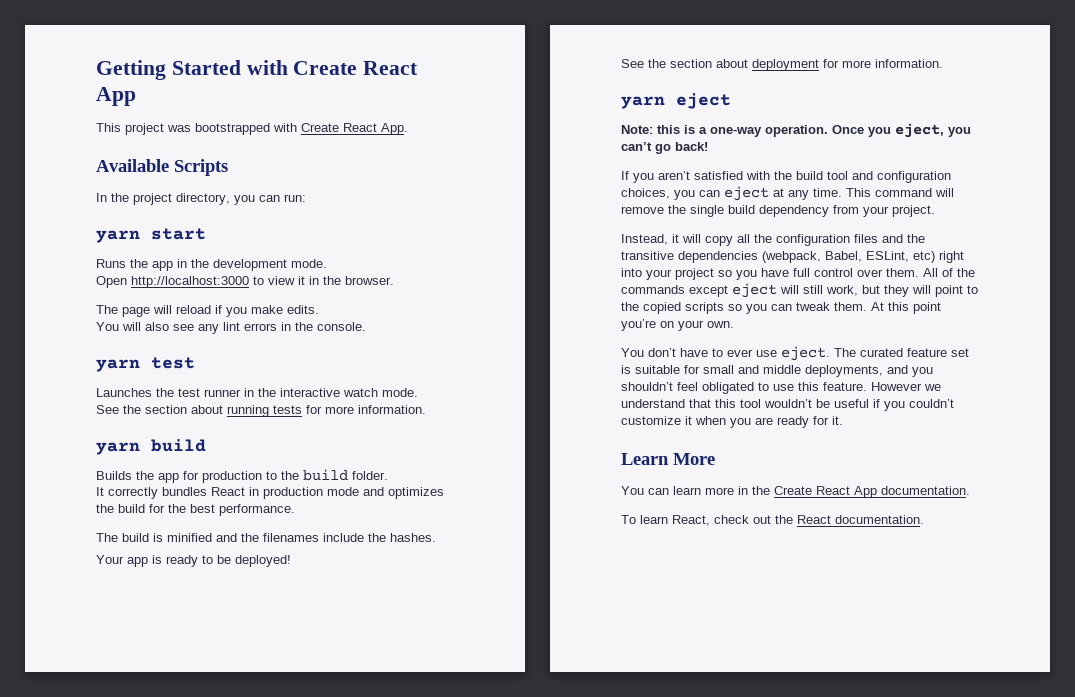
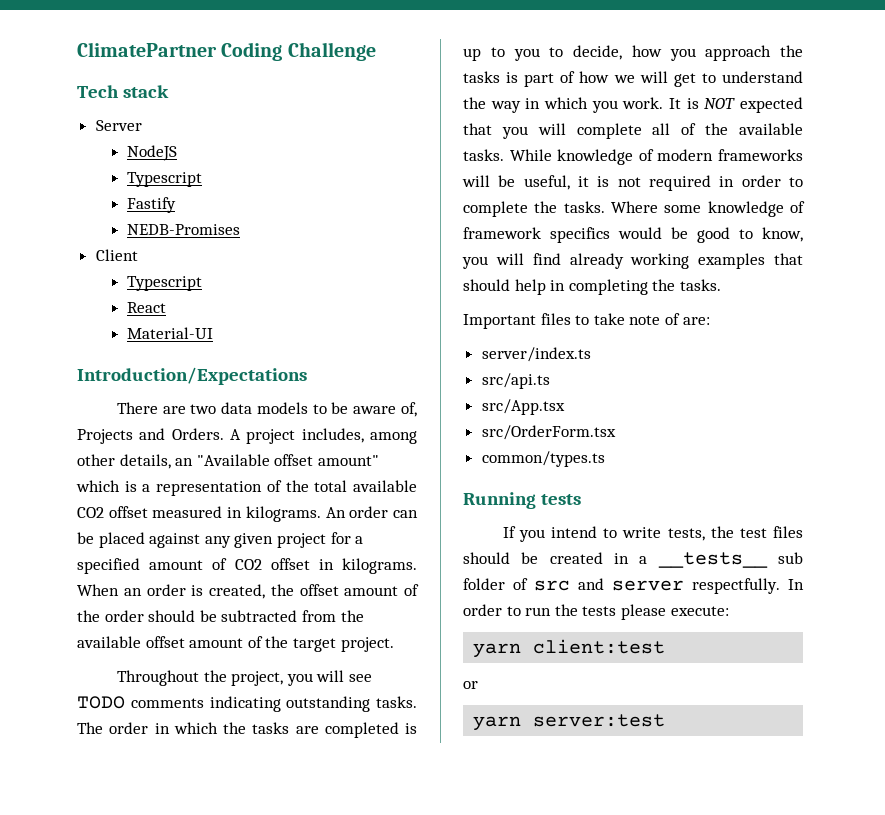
[96,60,419,80] [96,87,136,106] [96,123,408,135] [96,159,228,176] [96,193,306,205] [96,228,206,243] [96,259,327,271] [96,276,394,288] [96,305,319,317] [96,322,366,334] [96,357,195,372] [96,388,418,397] [96,405,426,417] [96,439,206,455] [96,469,388,483] [96,487,444,499] [96,504,295,516] [96,533,436,542] [96,555,291,567] [621,59,943,71] [621,93,731,109] [621,123,971,138] [621,142,708,154] [621,171,951,183] [621,186,954,201] [621,205,935,217] [621,234,925,246] [621,251,964,263] [621,268,975,280] [621,283,978,298] [621,302,941,314] [621,319,734,331] [621,346,969,361] [621,365,933,377] [621,382,941,394] [621,399,954,411] [621,416,843,428] [621,453,715,465] [621,486,970,498] [621,515,924,526] Getting Started with Create React App // This project was bootstrapped with Create React App. // Available Scripts // In the project directory, you can run: // yarn start // Runs the app in the development mode. // Open http://localhost:3000 to view it in the browser. // The page will reload if you make edits. // You will also see any lint errors in the console. // yarn test // Launches the test runner in the interactive watch mode. // See the section about running tests for more information. // yarn build // Builds the app for production to the build folder. // It correctly bundles React in production mode and optimizes the build for the best performance. // The build is minified and the filenames include the hashes. // Your app is ready to be deployed! // See the section about deployment for more information. // yarn eject // Note: this is a one-way operation. Once you eject, you can’t go back! // If you aren’t satisfied with the build tool and configuration choices, you can eject at any time. This command will remove the single build dependency from your project. // Instead, it will copy all the configuration files and the transitive dependencies (webpack, Babel, ESLint, etc) right into your project so you have full control over them. All of the commands except eject will still work, but they will point to the copied scripts so you can tweak them. At this point you’re on your own. // You don’t have to ever use eject. The curated feature set is suitable for small and middle deployments, and you shouldn’t feel obligated to use this feature. However we understand that this tool wouldn’t be useful if you couldn’t customize it when you are ready for it. // Learn More // You can learn more in the Create React App documentation. // To learn React, check out the React documentation. -> [77,42,376,61] [77,85,169,98] [95,120,142,131] [127,145,178,161] [127,172,203,187] [127,197,177,213] [127,224,241,235] [95,249,138,261] [127,276,203,291] [127,302,167,313] [127,327,214,339] [77,367,307,385] [116,402,417,417] [77,428,417,444] [77,454,379,469] [76,480,418,496] [77,506,419,522] [77,532,364,548] [77,558,417,574] [77,584,419,599] [77,610,364,622] [77,636,394,652] [116,670,372,686] [77,696,417,712] [77,722,417,738] [463,45,803,61] [463,71,803,87] [463,97,803,113] [463,123,803,139] [463,149,803,165] [462,175,803,191] [463,201,805,217] [463,227,803,243] [462,253,803,269] [463,279,721,295] [463,313,710,329] [481,347,591,362] [481,373,550,389] [481,399,565,415] [481,425,616,440] [481,451,605,467] [463,492,581,509] [502,526,803,542] [463,552,803,568] [463,578,804,594] [463,604,729,620] [473,639,666,658] [463,681,478,689] [473,714,666,731] ClimatePartner Coding Challenge // Tech stack // Server // NodeJS // Typescript // Fastify // NEDB-Promises // Client // Typescript // React // Material-UI // Introduction/Expectations // There are two data models to be aware of, Projects and Orders. A project includes, among other details, an "Available offset amount" which is a representation of the total available CO2 offset measured in kilograms. An order can be placed against any given project for a specified amount of CO2 offset in kilograms. When an order is created, the offset amount of the order should be subtracted from the available offset amount of the target project. // Throughout the project, you will see TODO comments indicating outstanding tasks. The order in which the tasks are completed is up to you to decide, how you approach the tasks is part of how we will get to understand the way in which you work. It is NOT expected that you will complete all of the available tasks. While knowledge of modern frameworks will be useful, it is not required in order to complete the tasks. Where some knowledge of framework specifics would be good to know, you will find already working examples that should help in completing the tasks. // Important files to take note of are: // server/index.ts // src/api.ts // src/App.tsx // src/OrderForm.tsx // common/types.ts // Running tests // If you intend to write tests, the test files should be created in a __tests__ sub folder of src and server respectfully. In order to run the tests please execute: // yarn client:test // or // yarn server:test

